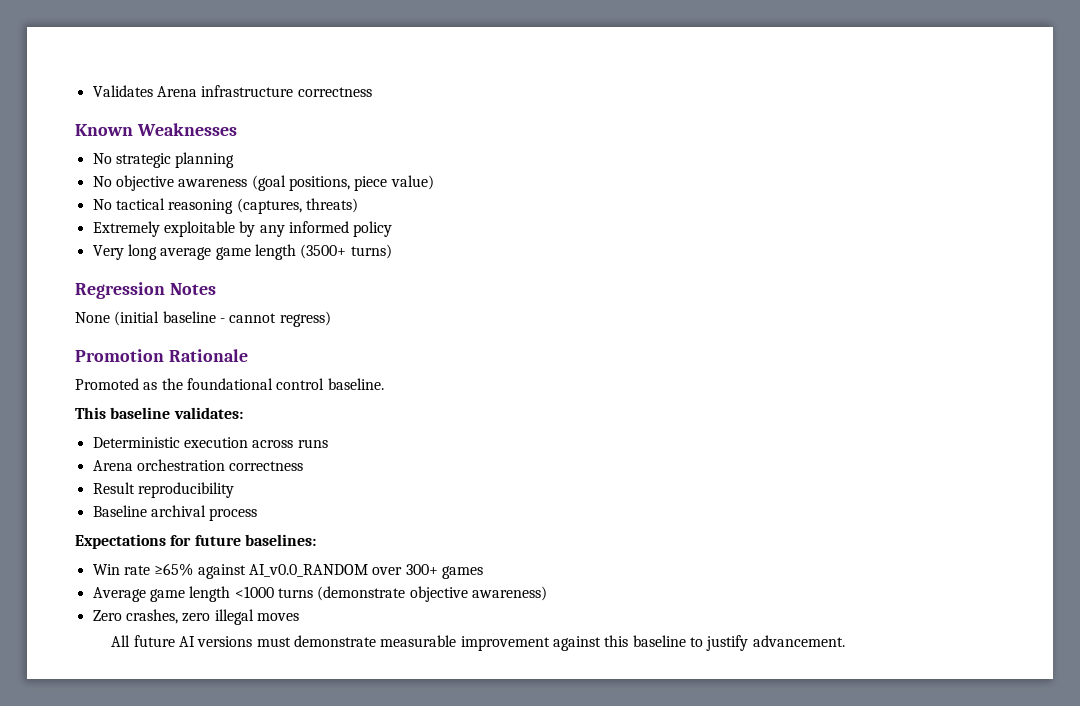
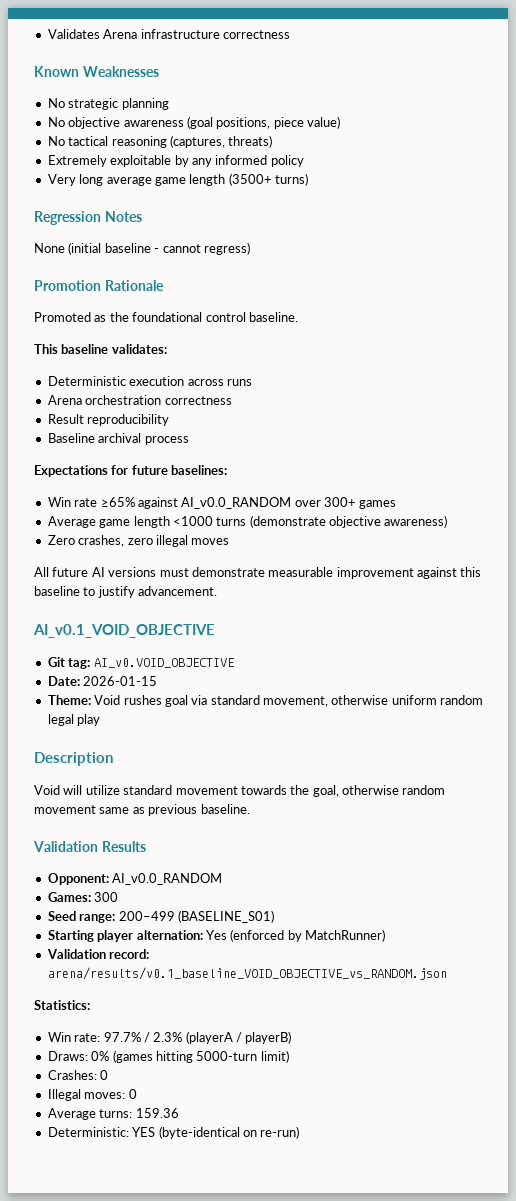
(845, 641) none -> [33,624,215,638] [47,657,235,669] [47,676,158,686] [47,695,484,707] [47,714,101,726] [34,752,113,766] [34,785,446,797] [34,804,250,816] [33,841,146,852] [47,873,223,885] [47,892,119,902] [47,910,274,923] [47,929,385,942] [46,949,150,959] [47,967,447,980] [34,1000,90,1010] [47,1031,292,1044] [47,1050,289,1063] [47,1070,109,1080] [47,1089,137,1101] [47,1108,179,1120] [47,1126,300,1139] // AI_v0.1_VOID_OBJECTIVE // Git tag: AI_v0.VOID_OBJECTIVE // Date: 2026-01-15 // Theme: Void rushes goal via standard movement, otherwise uniform random legal play // Description // Void will utilize standard movement towards the goal, otherwise random movement same as previous baseline. // Validation Results // Opponent: AI_v0.0_RANDOM // Games: 300 // Seed range: 200–499 (BASELINE_S01) // Starting player alternation: Yes (enforced by MatchRunner) // Validation record: arena/results/v0.1_baseline_VOID_OBJECTIVE_vs_RANDOM.json // Statistics: // Win rate: 97.7% / 2.3% (playerA / playerB) // Draws: 0% (games hitting 5000-turn limit) // Crashes: 0 // Illegal moves: 0 // Average turns: 159.36 // Deterministic: YES (byte-identical on re-run)

